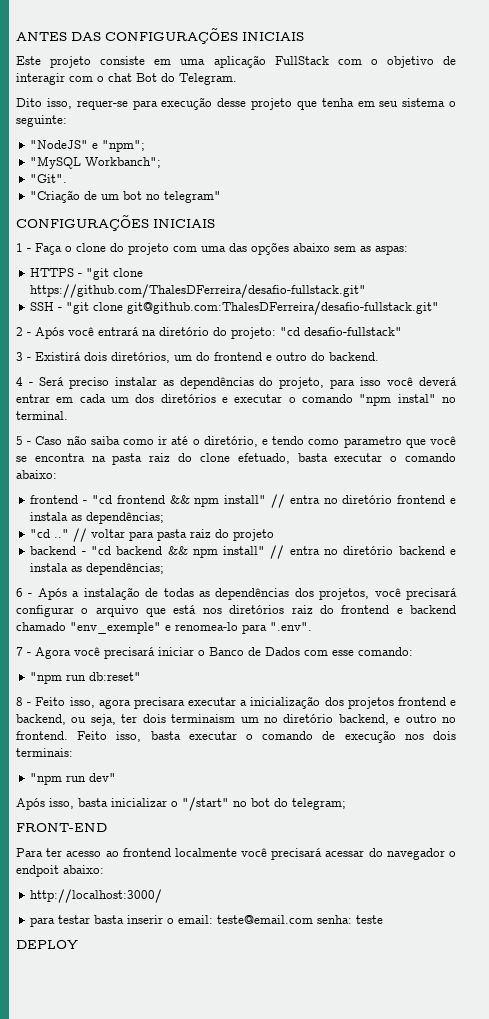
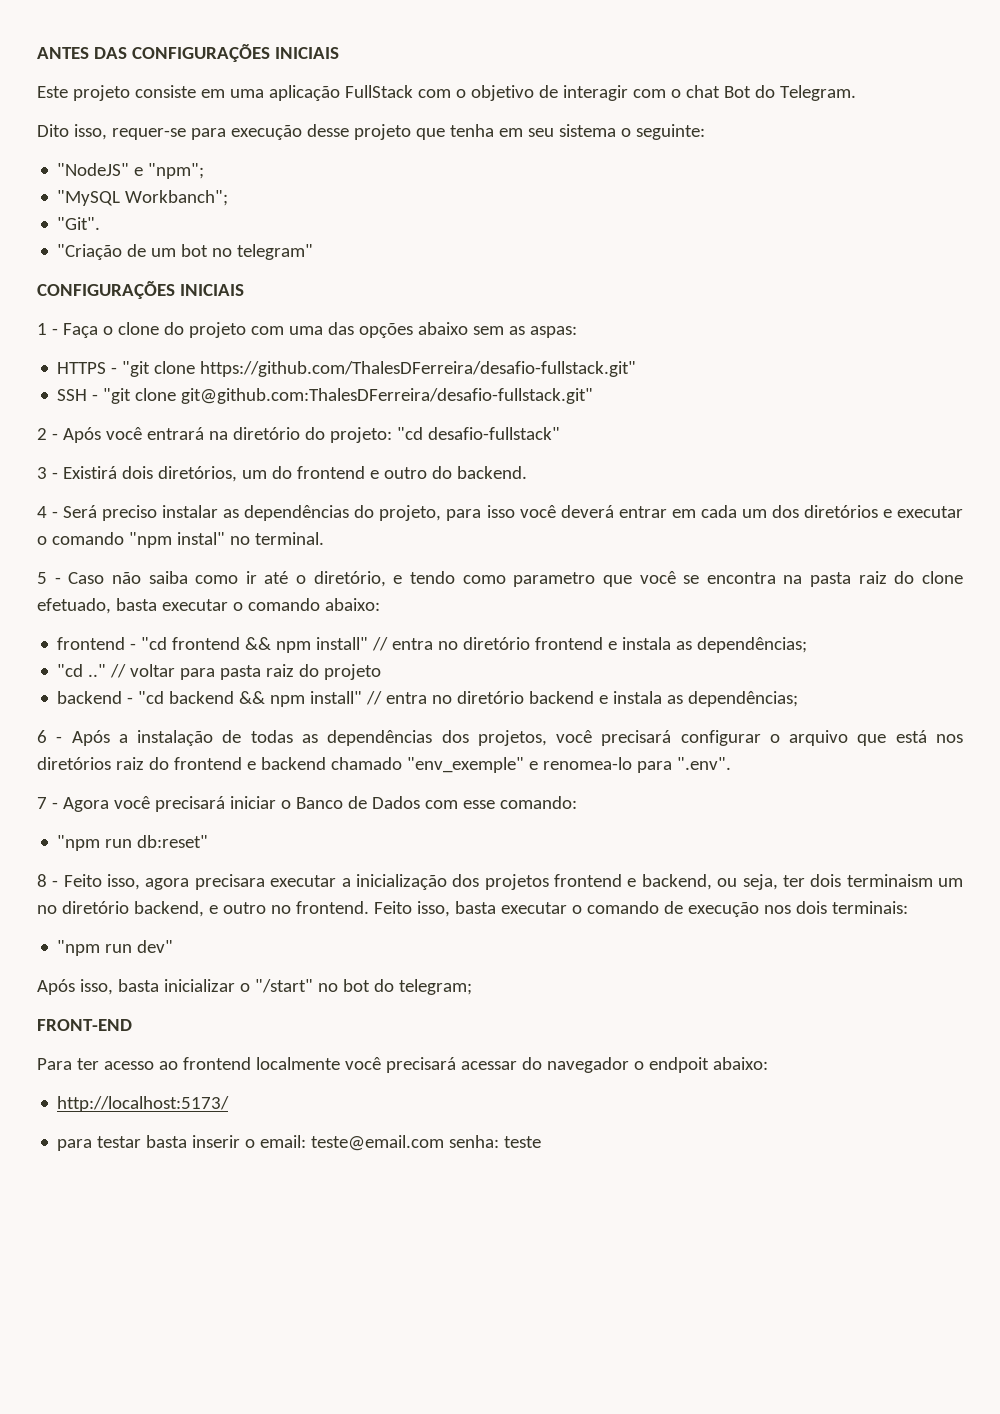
[30,889,163,903] http://localhost:3000/ -> [57,1096,230,1112] http://localhost:5173/
[16,940,78,949] // DEPLOY -> (542, 1142) none

